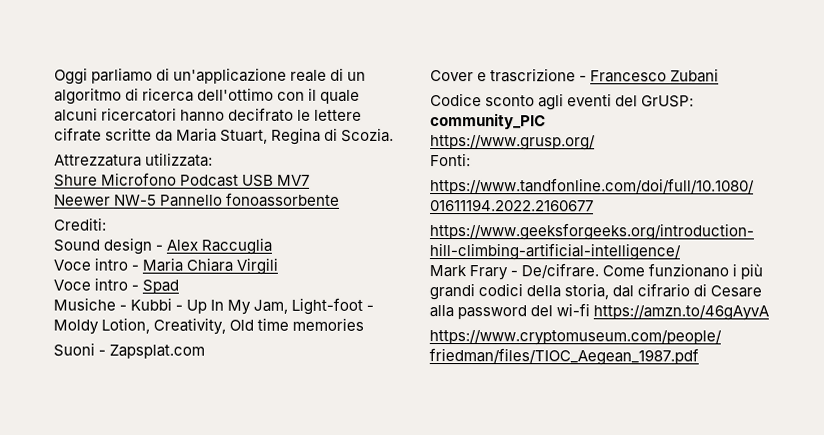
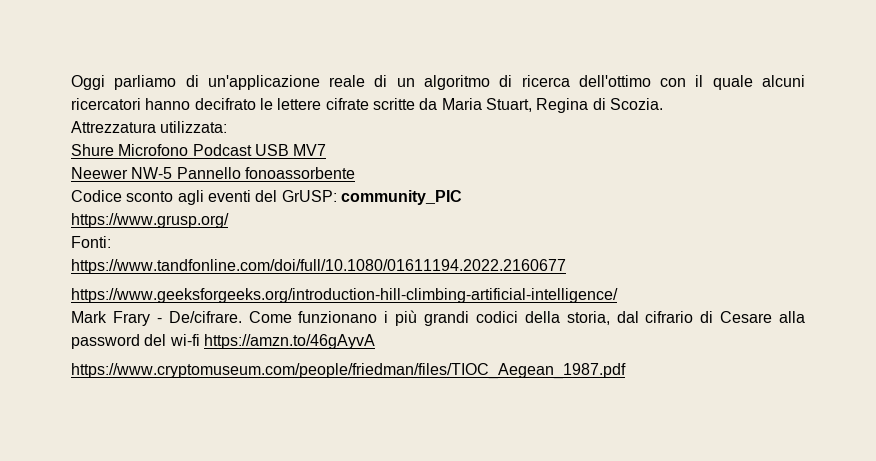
[53,217,106,231] [53,237,273,255] [53,257,279,275] [53,277,180,294] [53,297,375,315] [53,317,365,335] [53,342,206,359] [430,68,720,83] // Crediti: // Sound design - Alex Raccuglia // Voce intro - Maria Chiara Virgili // Voce intro - Spad // Musiche - Kubbi - Up In My Jam, Light-foot - Moldy Lotion, Creativity, Old time memories // Suoni - Zapsplat.com // Cover e trascrizione - Francesco Zubani -> (355, 173) none

